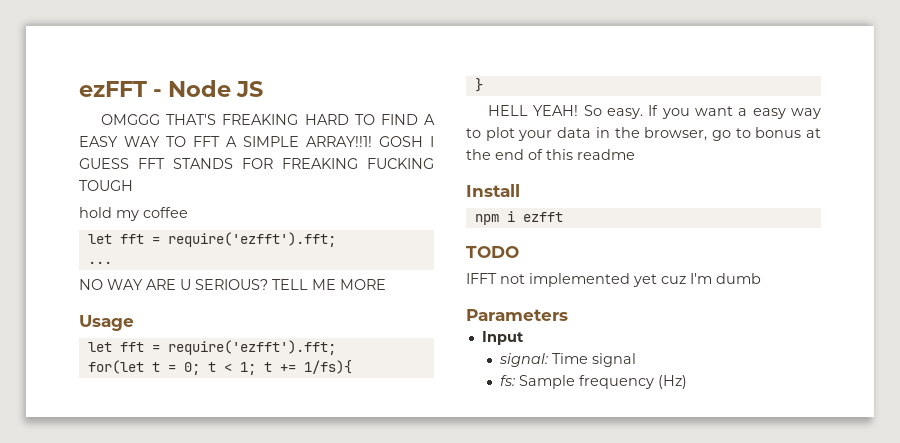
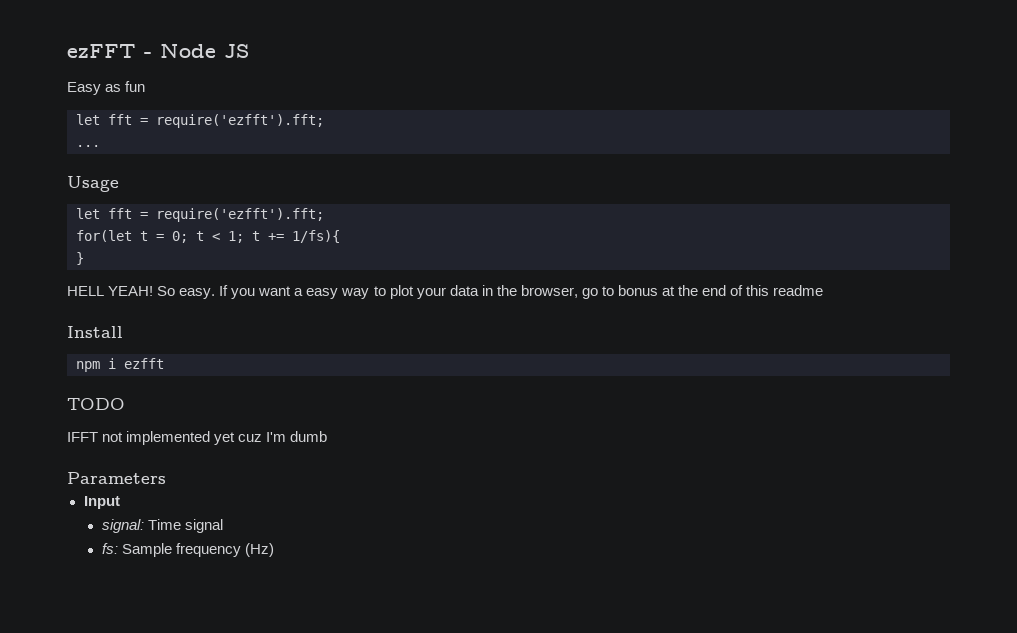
[101,114,435,125] [79,136,434,147] [79,158,434,169] [79,180,133,191] [79,207,188,221] OMGGG THAT'S FREAKING HARD TO FIND A EASY WAY TO FFT A SIMPLE ARRAY!!1! GOSH I GUESS FFT STANDS FOR FREAKING FUCKING TOUGH // hold my coffee -> [67,81,146,95] Easy as fun
[79,279,386,290] // NO WAY ARE U SERIOUS? TELL ME MORE -> (100, 146) none

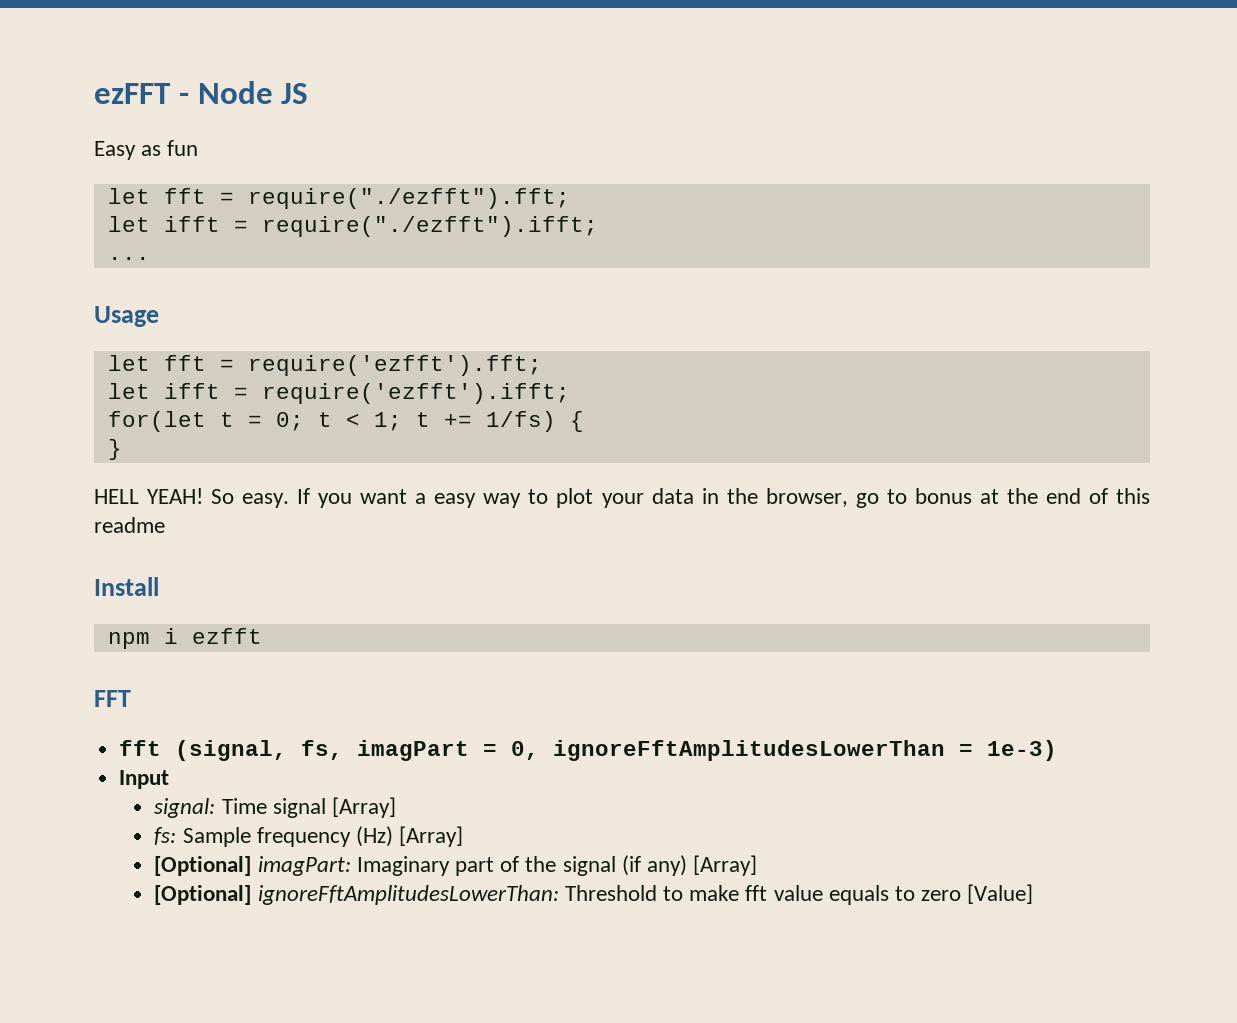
[156,114,324,128] require('ezfft').fft; -> [247,188,570,209] [107,216,598,237] require("./ezfft").fft; // let ifft = require("./ezfft").ifft;
(324, 215) none -> [107,383,570,404] // let ifft = require('ezfft').ifft;
[292,230,340,243] 1/fs){ -> [485,411,584,432] 1/fs) {
[67,398,125,410] [67,431,328,445] [67,472,166,484] TODO // IFFT not implemented yet cuz I'm dumb // Parameters -> [94,690,131,707] [119,740,1058,761] FFT // fft (signal, fs, imagPart = 0, ignoreFftAmplitudesLowerThan = 1e-3)
(224, 526) none -> [331,797,396,818] [Array]
(275, 550) none -> [399,826,464,847] [154,855,758,876] [154,884,1034,905] [Array] // [Optional] imagPart: Imaginary part of the signal (if any) [Array] // [Optional] ignoreFftAmplitudesLowerThan: Threshold to make fft value equals to zero [Value]

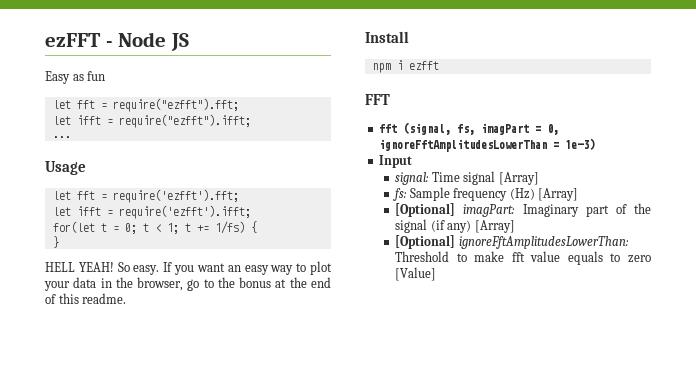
[247,188,570,209] [107,216,598,237] require("./ezfft").fft; // let ifft = require("./ezfft").ifft; -> [112,98,239,112] [52,114,251,128] require("ezfft").fft; // let ifft = require("ezfft").ifft;
[415,493,427,504] a -> [227,265,241,272] an
(907, 496) none -> [217,277,235,288] the
[94,517,165,533] readme -> [82,293,127,304] readme.

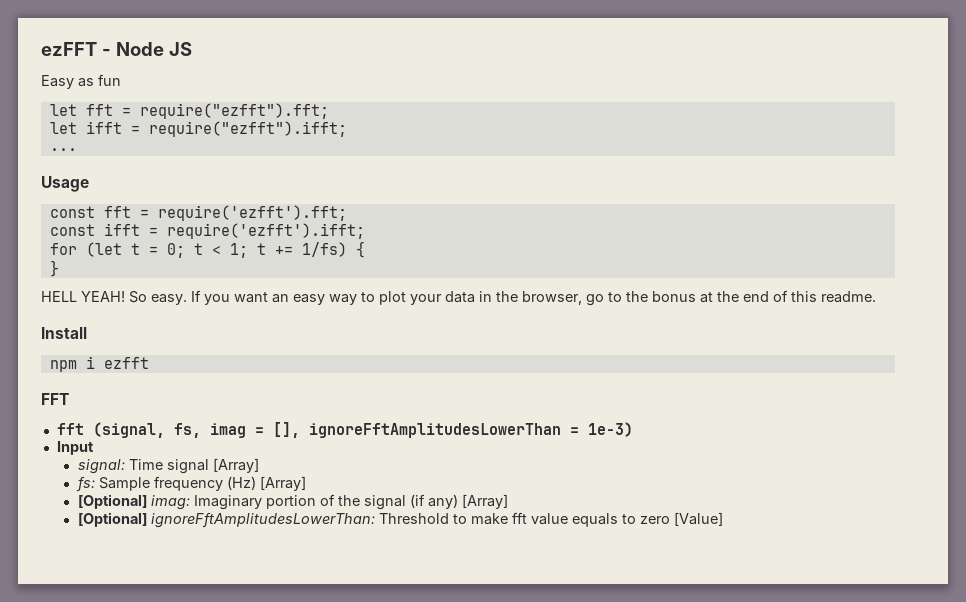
[52,191,71,200] let -> [49,206,95,218] const
[52,207,71,216] let -> [49,224,95,236] const
[52,221,95,233] for(let -> [49,242,122,257] for (let
[481,123,560,135] imagPart = 0, -> [209,422,300,438] imag = [],
[463,204,609,217] imagPart: Imaginary part -> [150,495,316,510] imag: Imaginary portion

